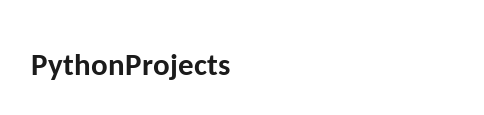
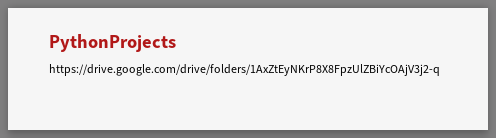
(230, 67) none -> [49,64,440,76] // https://drive.google.com/drive/folders/1AxZtEyNKrP8X8FpzUlZBiYcOAjV3j2-q

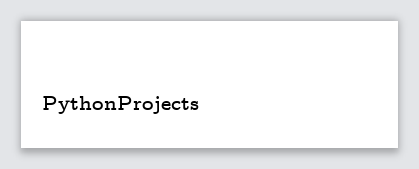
[49,64,440,76] // https://drive.google.com/drive/folders/1AxZtEyNKrP8X8FpzUlZBiYcOAjV3j2-q -> (199, 105) none

